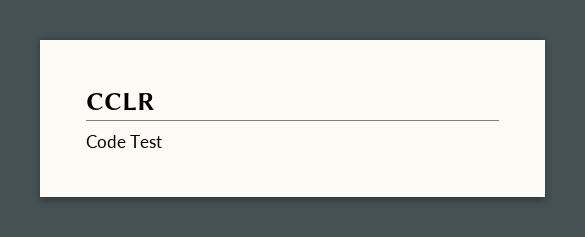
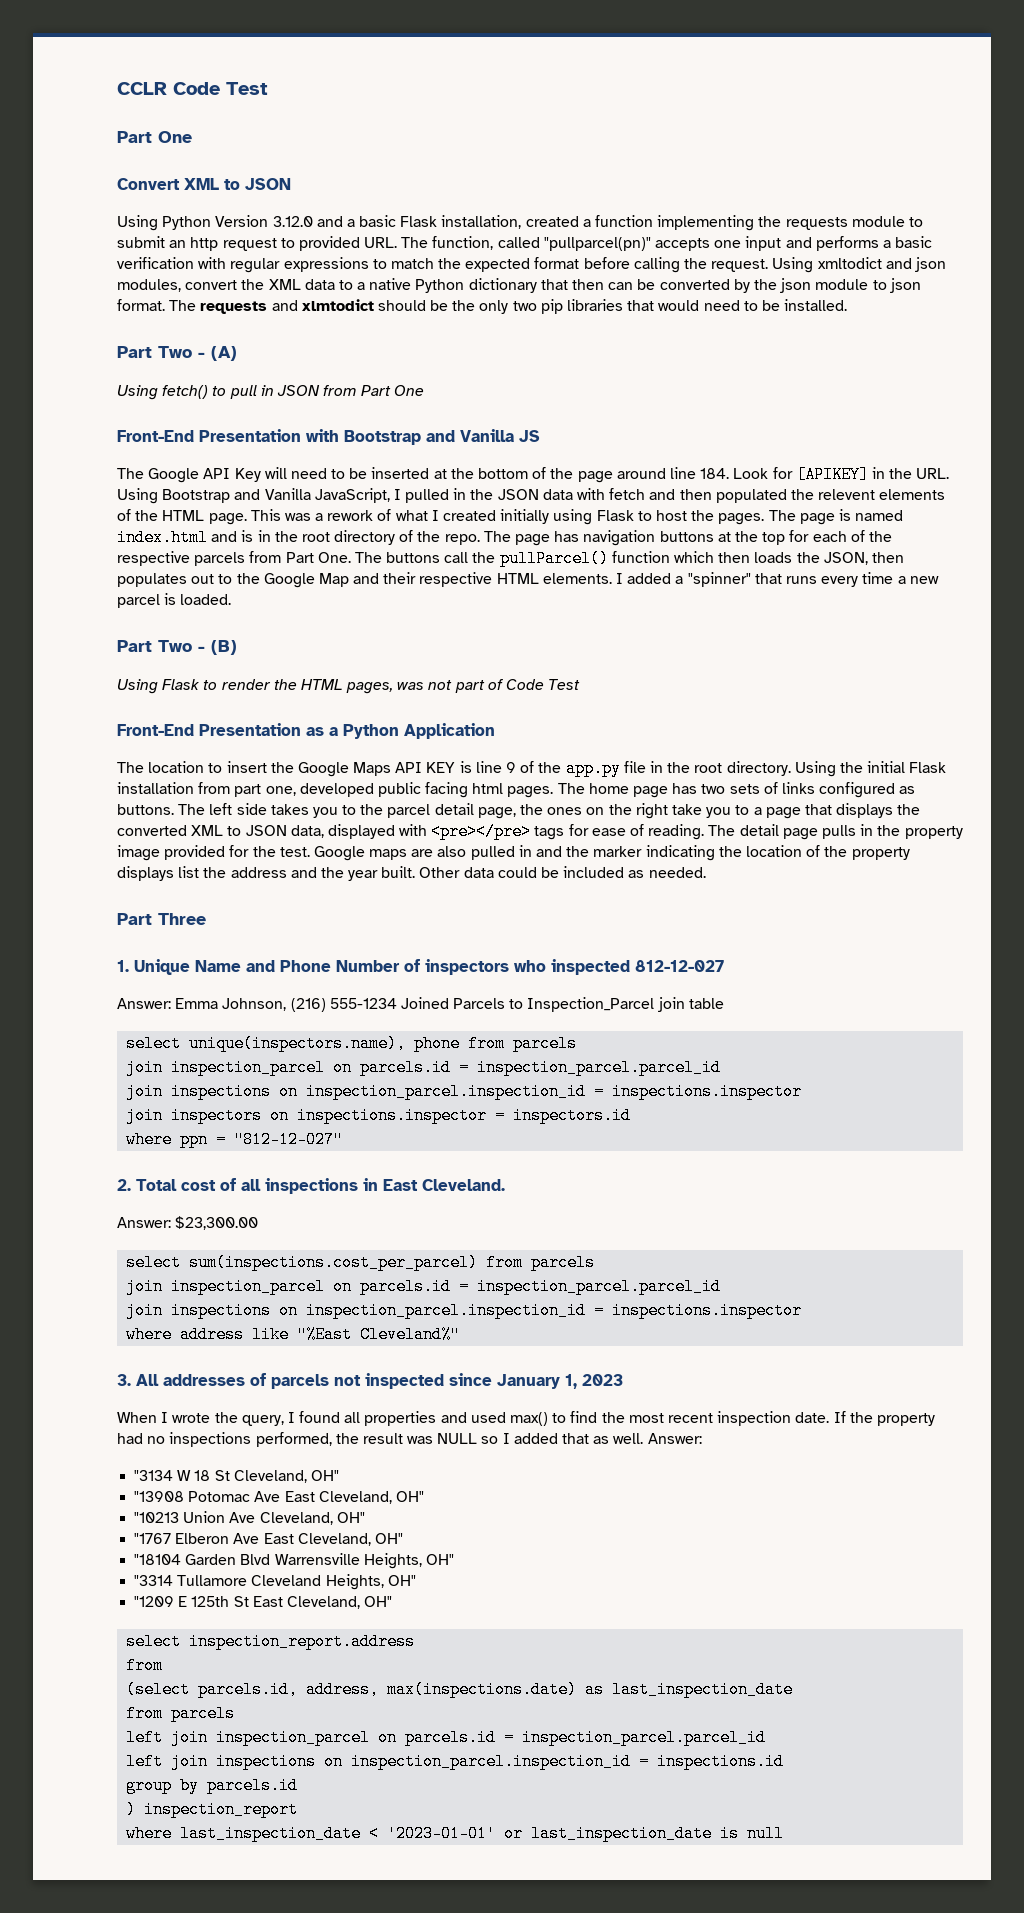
[86,135,163,148] // Code Test -> [173,82,268,95] [117,131,192,143] [117,178,291,190] [117,215,923,231] [117,236,933,251] [117,257,946,273] [117,278,921,293] [117,299,848,314] [117,346,237,361] [117,385,425,400] [117,429,540,445] [117,466,950,483] [117,488,946,504] [117,509,904,525] [117,529,892,546] [117,550,904,567] [117,572,939,588] [117,593,232,608] [117,640,237,655] [117,679,581,694] [117,723,495,739] [117,760,947,777] [117,782,916,798] [117,803,921,819] [117,823,963,840] [117,845,910,861] [117,866,706,881] [117,913,206,925] [117,959,724,975] [117,997,724,1012] [126,1035,578,1052] [126,1059,722,1076] [126,1083,803,1100] [126,1107,632,1124] [126,1131,344,1148] [117,1178,505,1194] [117,1216,259,1230] [126,1254,596,1271] [126,1278,722,1295] [126,1302,803,1319] [126,1326,461,1343] [117,1373,623,1389] [117,1411,935,1426] [117,1432,702,1447] [134,1470,339,1483] [134,1491,424,1504] [134,1511,365,1525] [134,1533,403,1546] [134,1553,454,1569] [134,1574,416,1590] [134,1596,393,1609] [126,1633,416,1650] [126,1657,164,1674] [126,1681,794,1698] [126,1705,236,1722] [126,1729,767,1746] [126,1753,785,1770] [126,1777,299,1794] [126,1801,299,1818] [126,1825,785,1842] Code Test // Part One // Convert XML to JSON // Using Python Version 3.12.0 and a basic Flask installation, created a function implementing the requests module to submit an http request to provided URL. The function, called "pullparcel(pn)" accepts one input and performs a basic verification with regular expressions to match the expected format before calling the request. Using xmltodict and json modules, convert the XML data to a native Python dictionary that then can be converted by the json module to json format. The requests and xlmtodict should be the only two pip libraries that would need to be installed. // Part Two - (A) // Using fetch() to pull in JSON from Part One // Front-End Presentation with Bootstrap and Vanilla JS // The Google API Key will need to be inserted at the bottom of the page around line 184. Look for [APIKEY] in the URL. Using Bootstrap and Vanilla JavaScript, I pulled in the JSON data with fetch and then populated the relevent elements of the HTML page. This was a rework of what I created initially using Flask to host the pages. The page is named index.html and is in the root directory of the repo. The page has navigation buttons at the top for each of the respective parcels from Part One. The buttons call the pullParcel() function which then loads the JSON, then populates out to the Google Map and their respective HTML elements. I added a "spinner" that runs every time a new parcel is loaded. // Part Two - (B) // Using Flask to render the HTML pages, was not part of Code Test // Front-End Presentation as a Python Application // The location to insert the Google Maps API KEY is line 9 of the app.py file in the root directory. Using the initial Flask installation from part one, developed public facing html pages. The home page has two sets of links configured as buttons. The left side takes you to the parcel detail page, the ones on the right take you to a page that displays the converted XML to JSON data, displayed with <pre></pre> tags for ease of reading. The detail page pulls in the property image provided for the test. Google maps are also pulled in and the marker indicating the location of the property displays list the address and the year built. Other data could be included as needed. // Part Three // 1. Unique Name and Phone Number of inspectors who inspected 812-12-027 // Answer: Emma Johnson, (216) 555-1234 Joined Parcels to Inspection_Parcel join table // select unique(inspectors.name), phone from parcels // join inspection_parcel on parcels.id = inspection_parcel.parcel_id // join inspections on inspection_parcel.inspection_id = inspections.inspector // join inspectors on inspections.inspector = inspectors.id // where ppn = "812-12-027" // 2. Total cost of all inspections in East Cleveland. // Answer: $23,300.00 // select sum(inspections.cost_per_parcel) from parcels // join inspection_parcel on parcels.id = inspection_parcel.parcel_id // join inspections on inspection_parcel.inspection_id = inspections.inspector // where address like "%East Cleveland%" // 3. All addresses of parcels not inspected since January 1, 2023 // When I wrote the query, I found all properties and used max() to find the most recent inspection date. If the property had no inspections performed, the result was NULL so I added that as well. Answer: // "3134 W 18 St Cleveland, OH" // "13908 Potomac Ave East Cleveland, OH" // "10213 Union Ave Cleveland, OH" // "1767 Elberon Ave East Cleveland, OH" // "18104 Garden Blvd Warrensville Heights, OH" // "3314 Tullamore Cleveland Heights, OH" // "1209 E 125th St East Cleveland, OH" // select inspection_report.address // from // (select parcels.id, address, max(inspections.date) as last_inspection_date // from parcels // left join inspection_parcel on parcels.id = inspection_parcel.parcel_id // left join inspections on inspection_parcel.inspection_id = inspections.id // group by parcels.id // ) inspection_report // where last_inspection_date < '2023-01-01' or last_inspection_date is null

